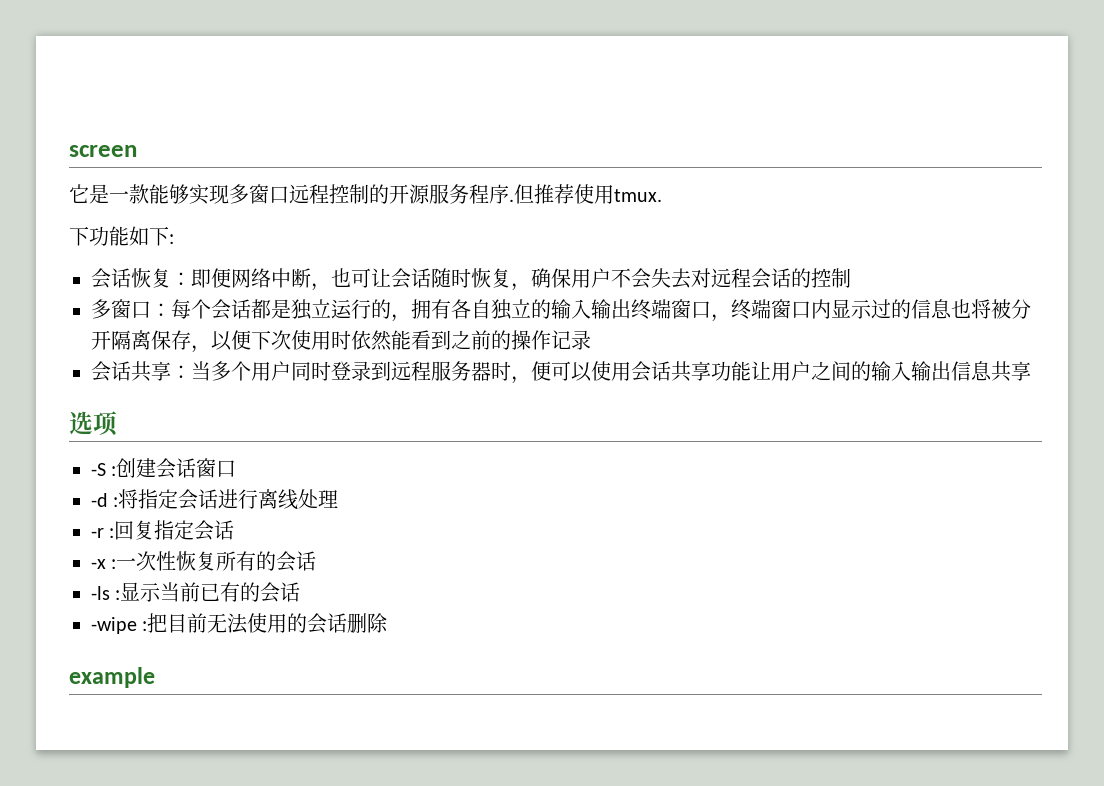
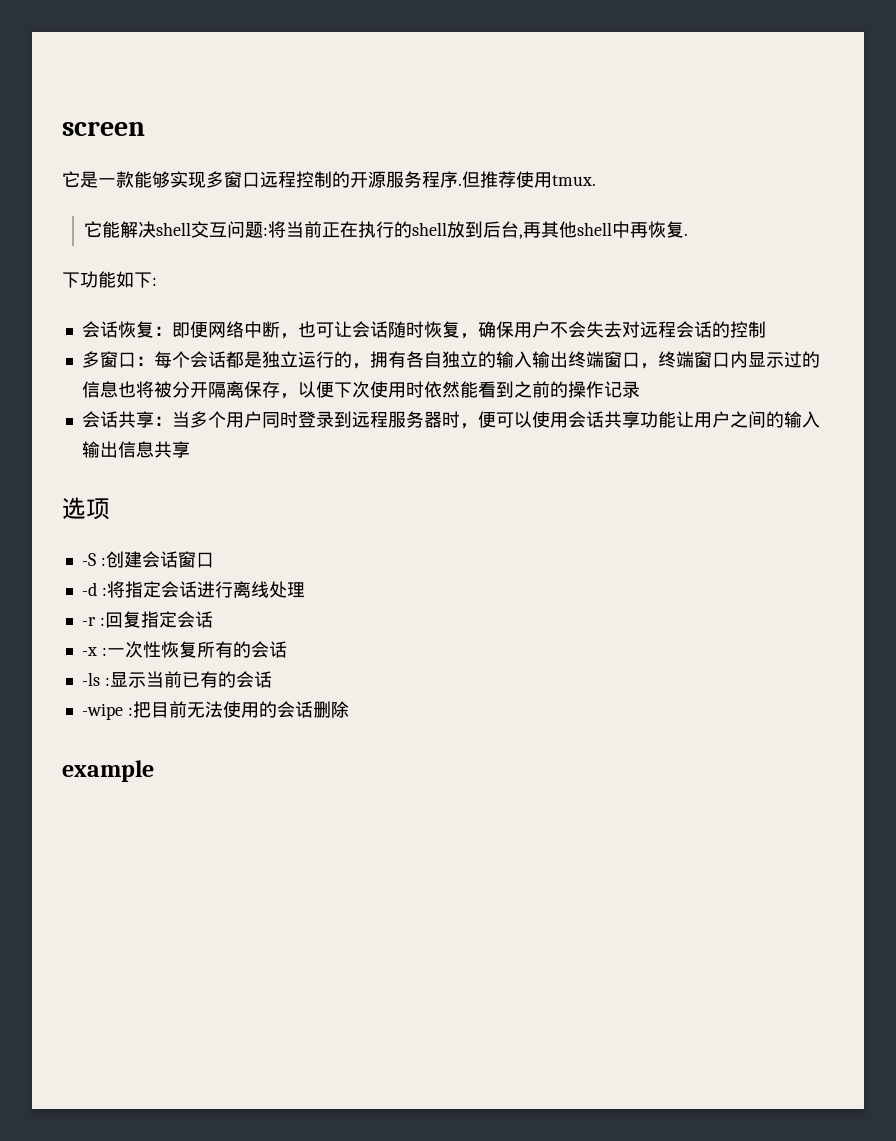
(662, 195) none -> [84,221,689,239] // 它能解决shell交互问题:将当前正在执行的shell放到后台,再其他shell中再恢复.

